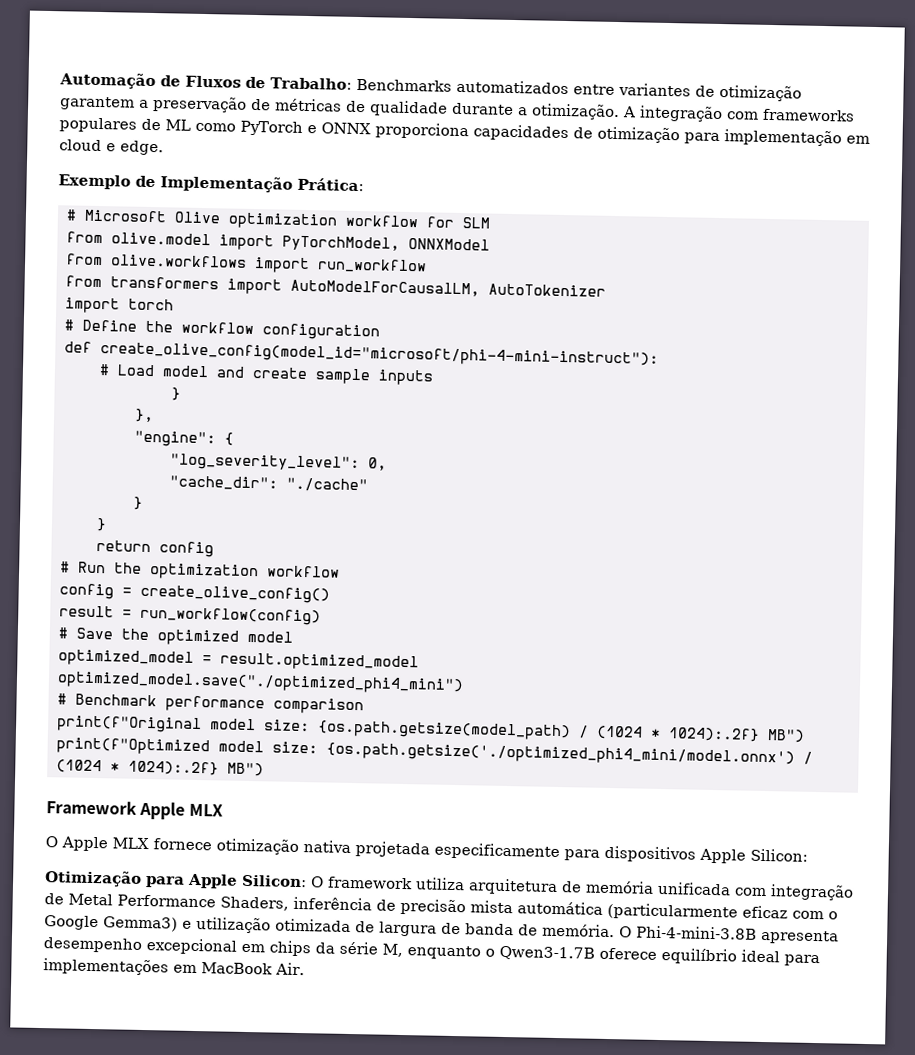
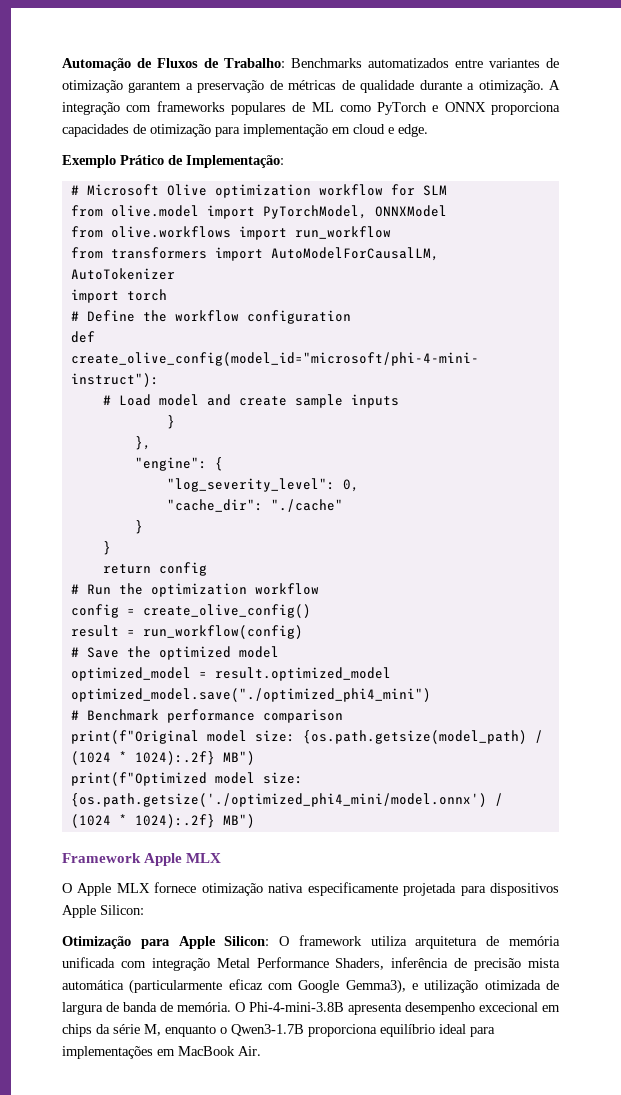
[135,175,364,193] de Implementação Prática: -> [120,155,284,168] Prático de Implementação:
[355,841,560,861] projetada especificamente -> [307,882,457,896] especificamente projetada
[44,893,64,905] de -> (210, 964) none
[828,911,838,920] [44,915,178,932] o Google Gemma3) -> [298,979,406,994] Google Gemma3),
[146,938,237,955] excepcional -> [479,1002,538,1012] excecional
[599,947,657,960] oferece -> [308,1024,377,1037] proporciona

